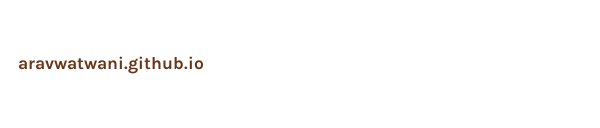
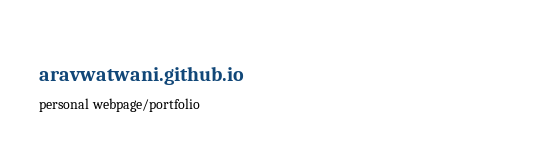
(204, 65) none -> [39,98,200,112] // personal webpage/portfolio

